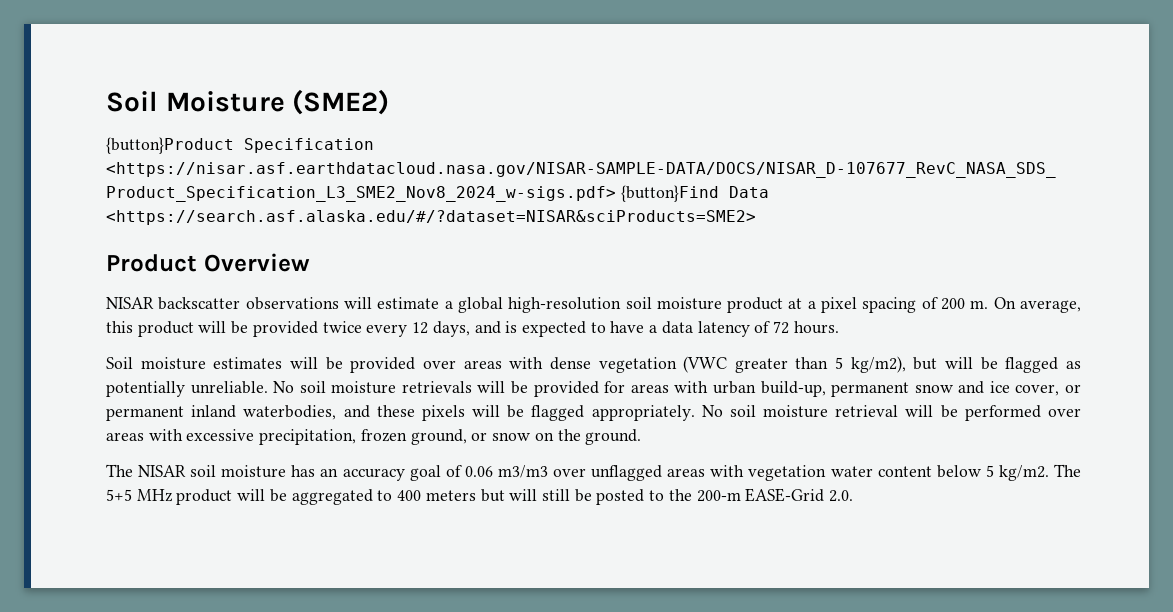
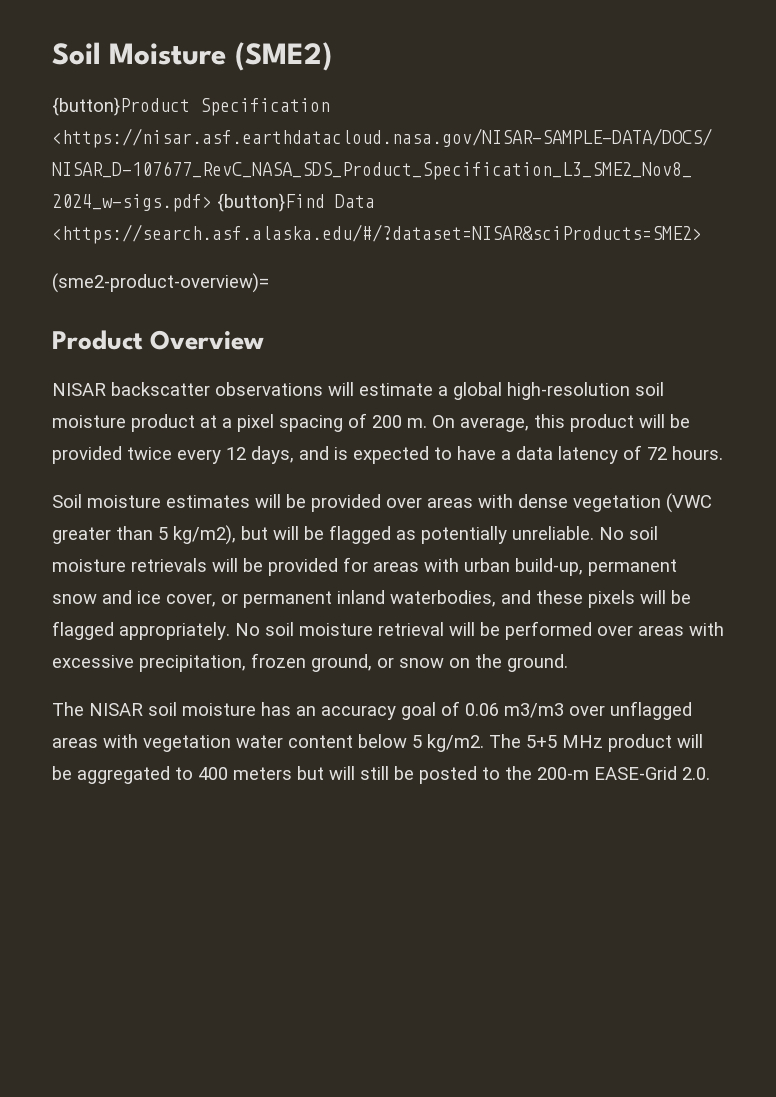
(756, 217) none -> [52,273,269,293] // (sme2-product-overview)=

